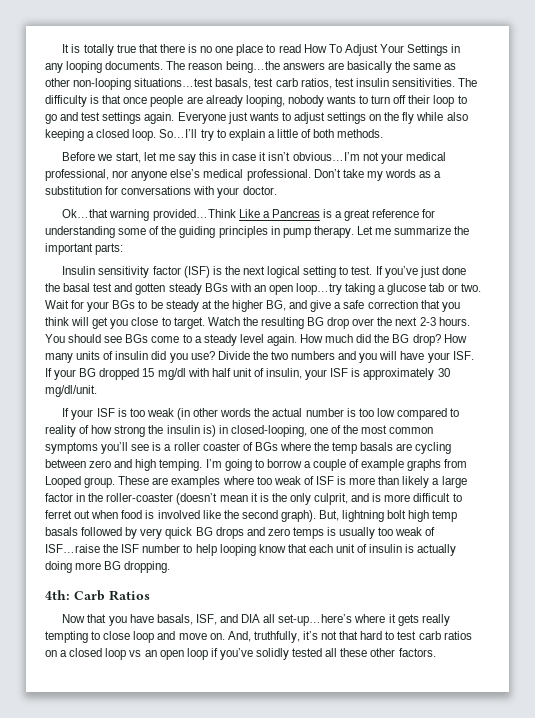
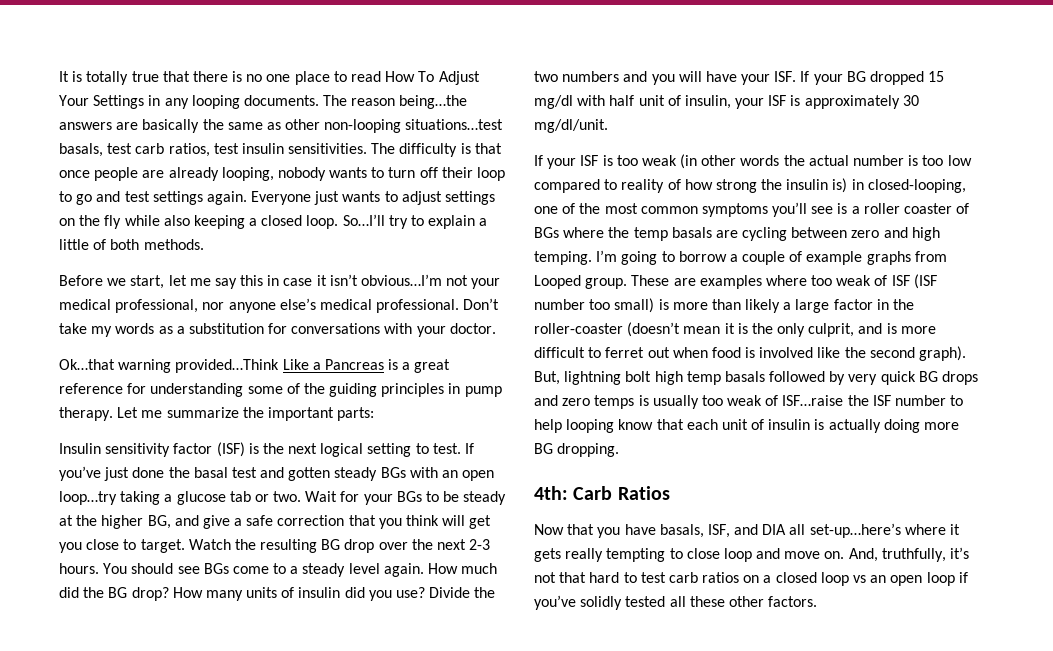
(334, 480) none -> [913,274,937,289] [534,298,655,313] (ISF number too small)

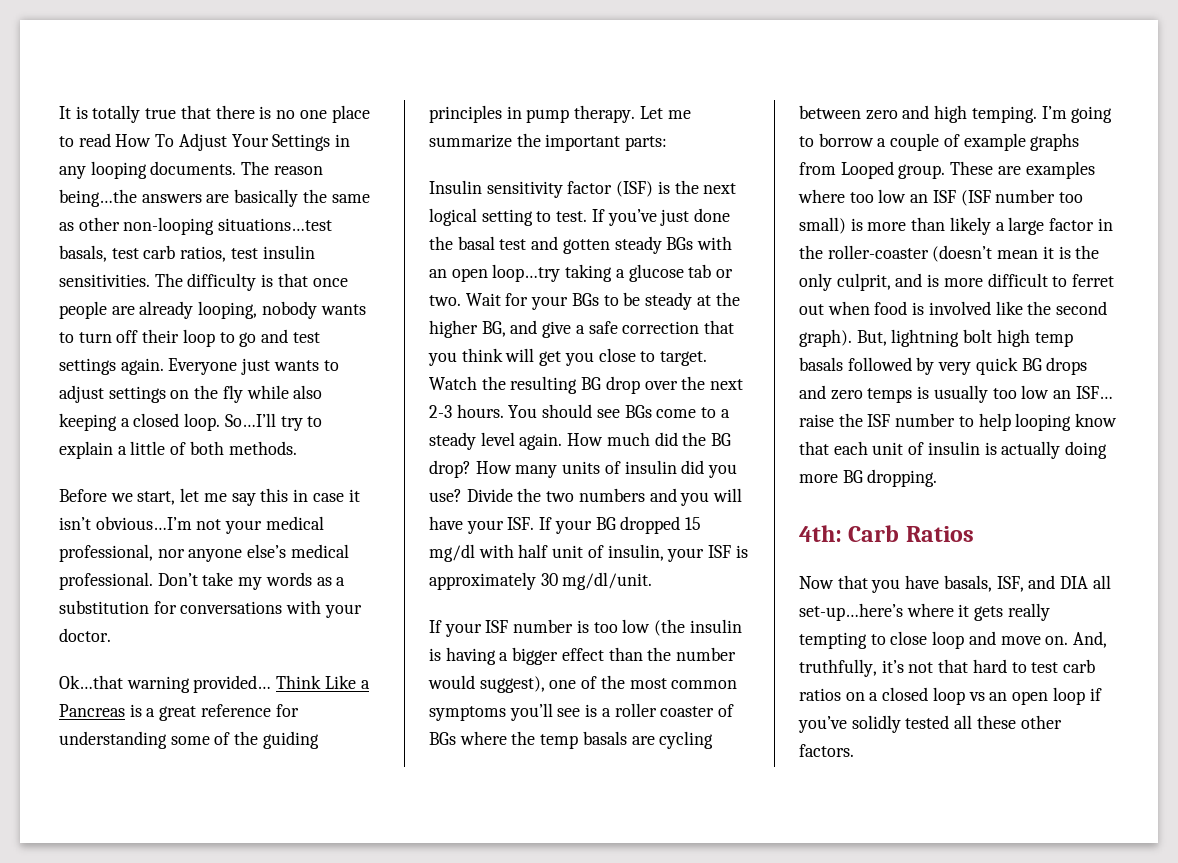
[175,359,280,373] provided…Think -> [193,675,322,693] provided… Think
[602,154,972,169] [534,178,966,193] is too weak (in other words the actual number is too low compared to reality of how strong the insulin is) in closed-looping, -> [513,619,742,636] [429,647,737,665] [428,675,545,693] number is too low (the insulin is having a bigger effect than the number would suggest),
[836,275,888,286] weak of -> [878,189,929,203] low an
[727,395,844,406] weak of ISF…raise -> [1021,385,1113,399] [799,414,834,427] low an ISF… raise

